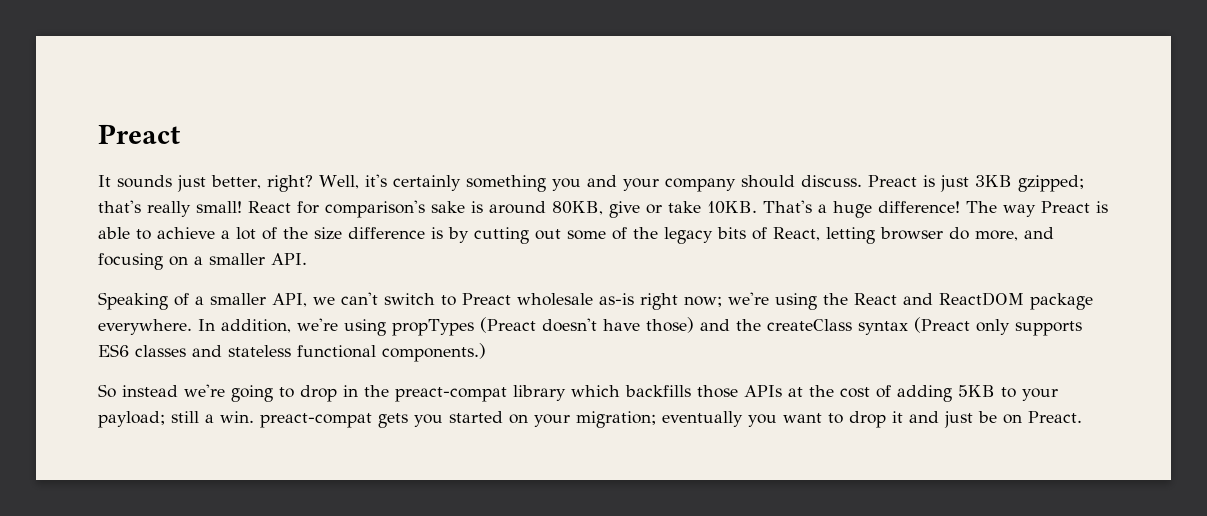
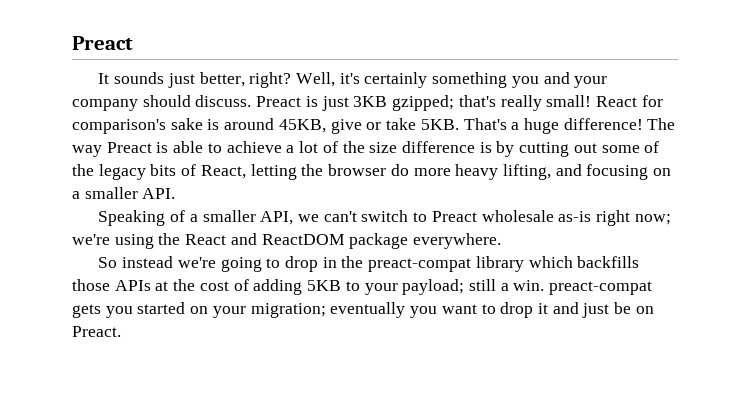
[552,201,603,215] 80KB, -> [278,119,326,133] 45KB,
[707,201,757,214] 10KB. -> [420,119,459,130] 5KB.
(875, 235) none -> [301,164,324,176] the
[975,230,1018,241] more, -> [413,164,551,180] more heavy lifting,
[198,317,1082,336] [98,343,486,362] In addition, we're using propTypes (Preact doesn't have those) and the createClass syntax (Preact only supports ES6 classes and stateless functional components.) -> (502, 241) none

